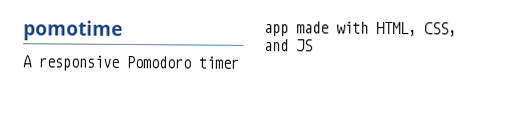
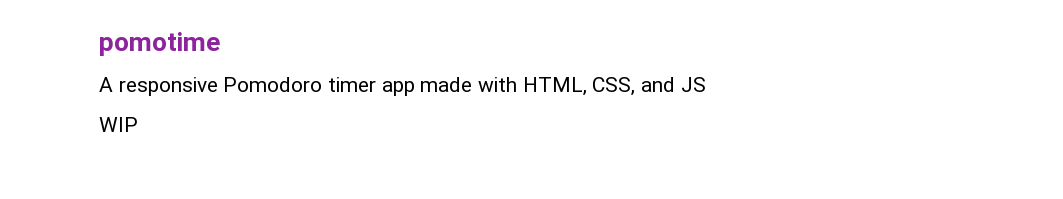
(313, 45) none -> [99,117,138,132] // WIP

